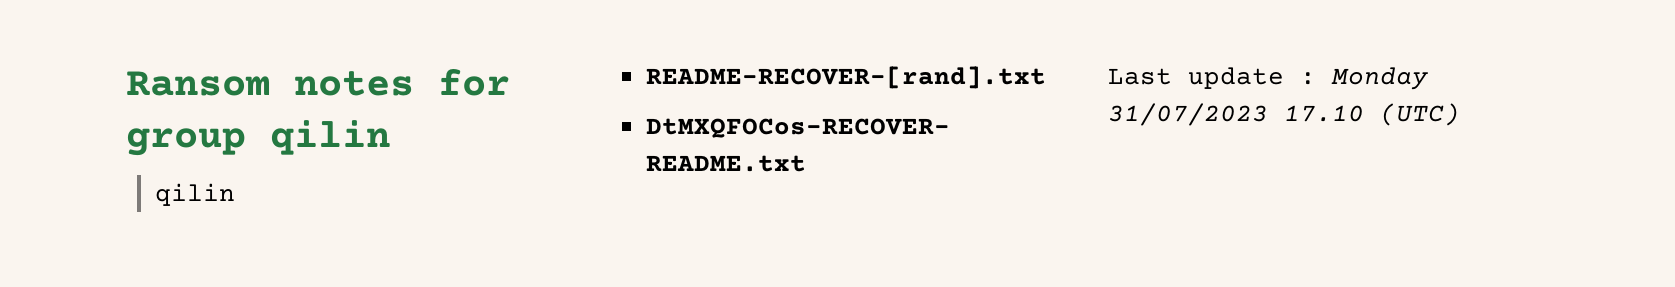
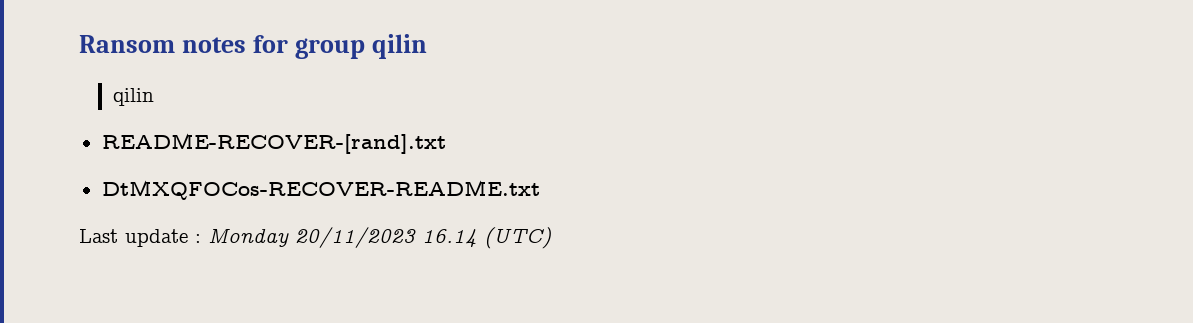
[1108,103,1364,126] 31/07/2023 17.10 -> [295,227,477,248] 20/11/2023 16.14

